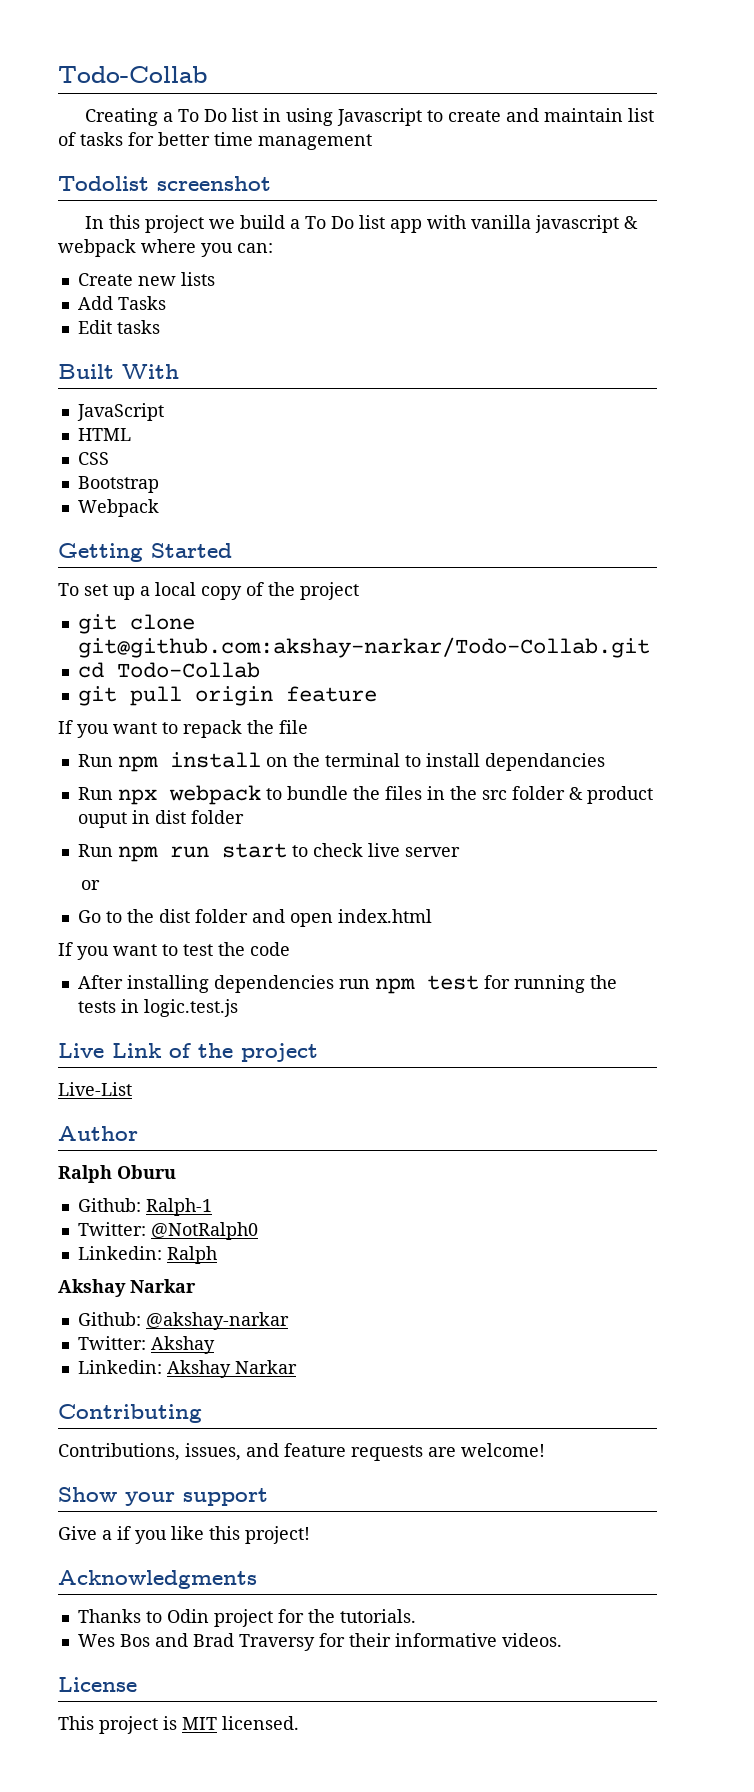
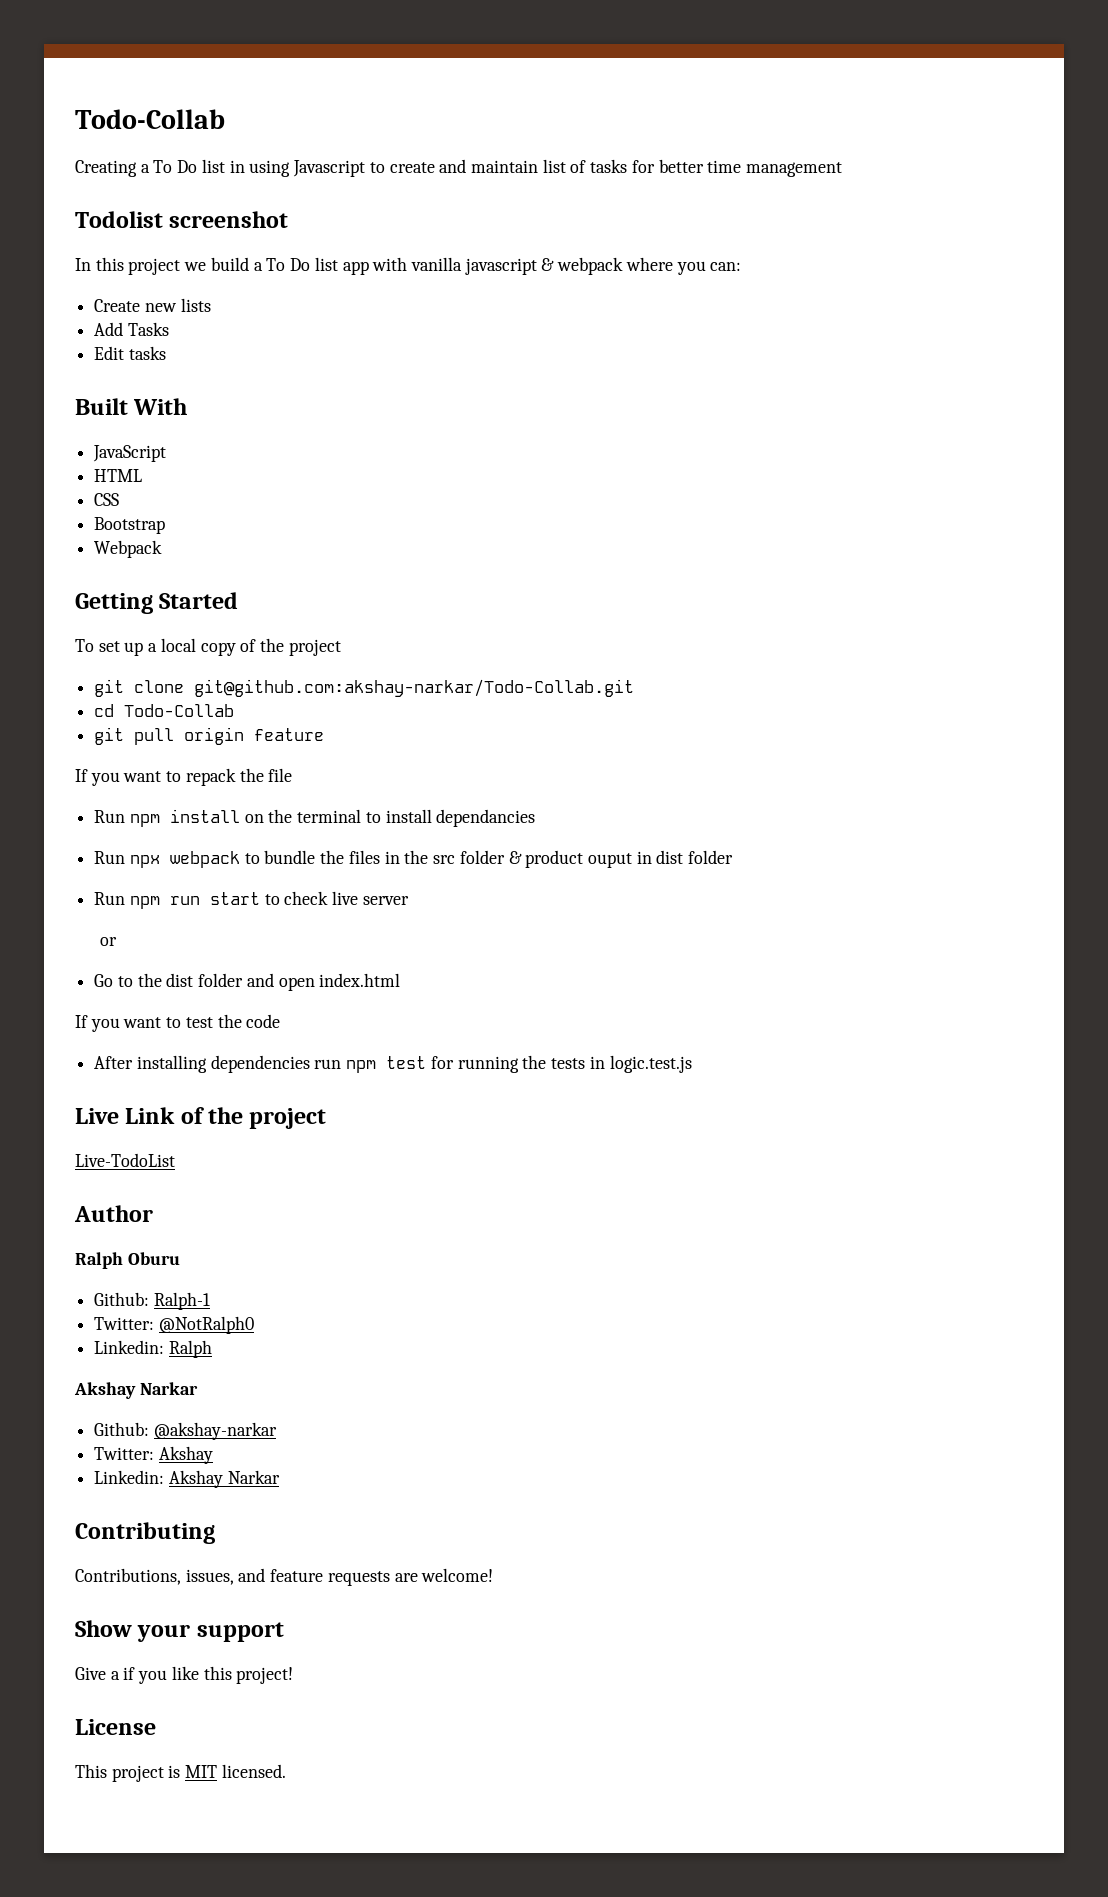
[58,1082,132,1096] Live-List -> [75,1153,175,1167] Live-TodoList
[58,1570,257,1589] [77,1609,416,1627] [77,1633,562,1651] // Acknowledgments // Thanks to Odin project for the tutorials. // Wes Bos and Brad Traversy for their informative videos. -> (294, 1675) none

